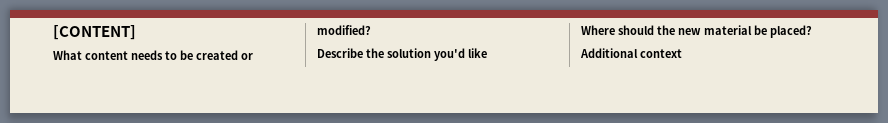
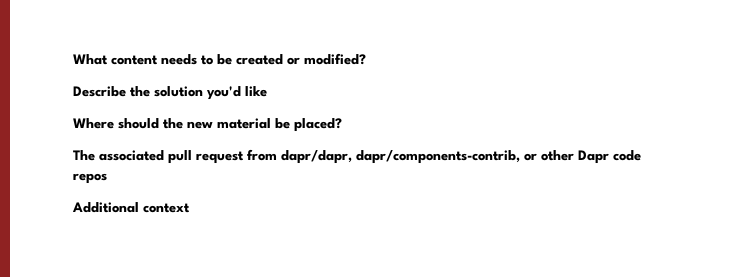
[53,25,136,40] [CONTENT] // -> (73, 59) none
(812, 31) none -> [73,149,641,164] [73,173,107,184] // The associated pull request from dapr/dapr, dapr/components-contrib, or other Dapr code repos

